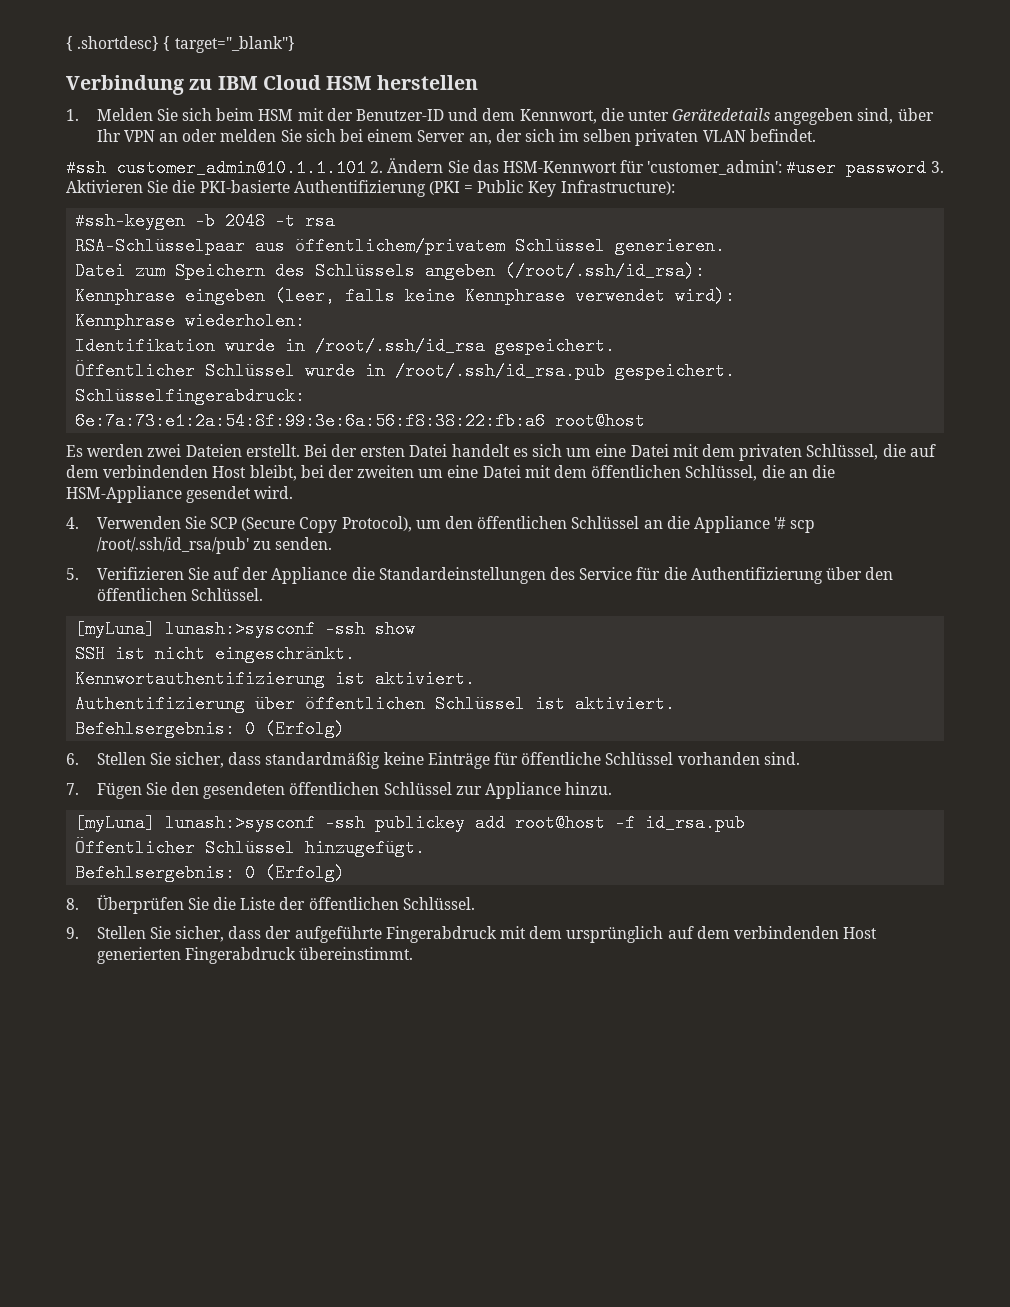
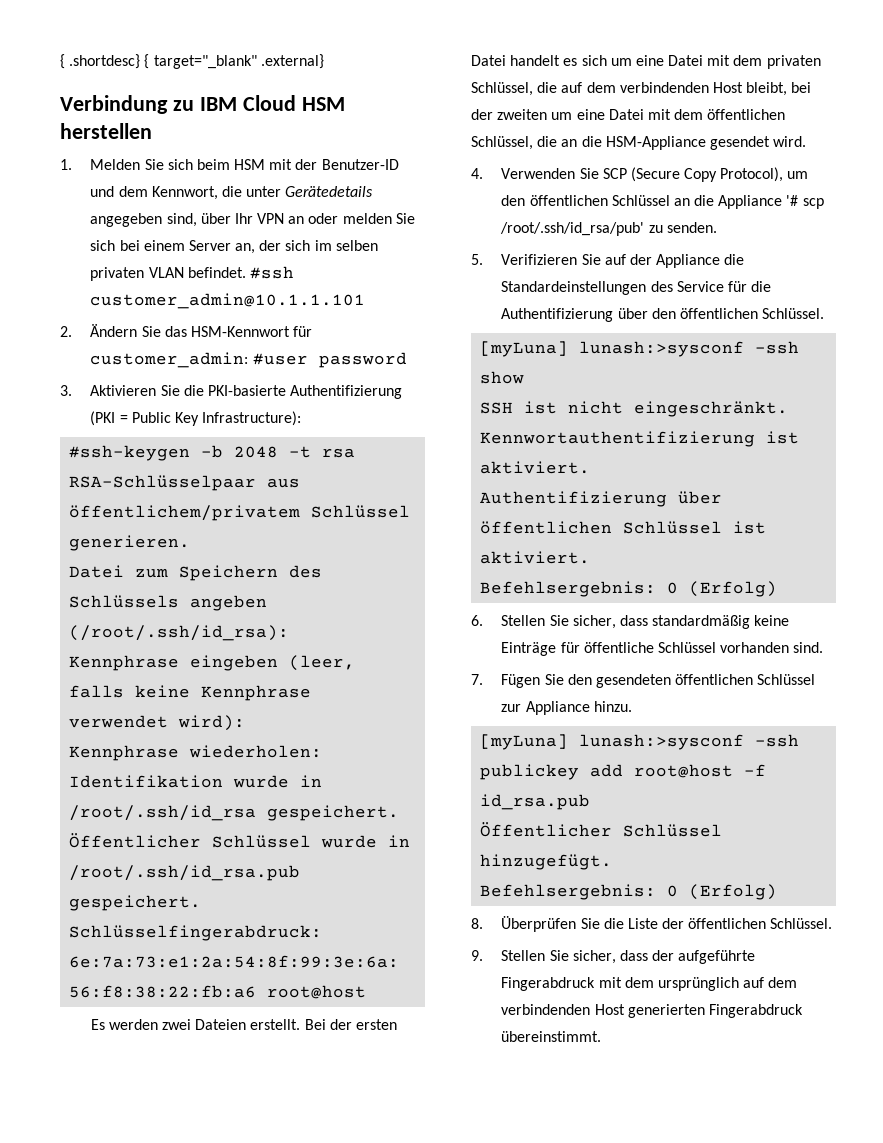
[174,36,295,53] target="_blank"} -> [153,54,324,69] target="_blank" .external}
(816, 135) // -> (246, 272) none
(366, 168) none -> (366, 301) //
[647,160,783,175] 'customer_admin': -> [90,352,249,368] customer_admin:
(927, 168) none -> (407, 360) //

